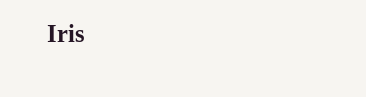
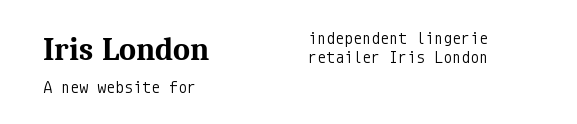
[47,24,85,42] Iris -> [43,37,209,60] [43,81,196,93] [308,32,488,47] [308,51,488,63] Iris London // A new website for independent lingerie retailer Iris London

